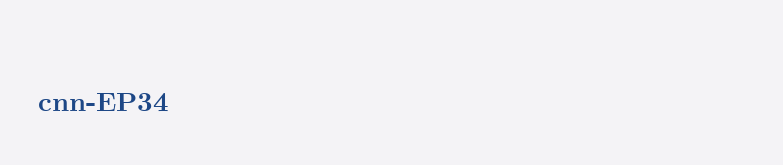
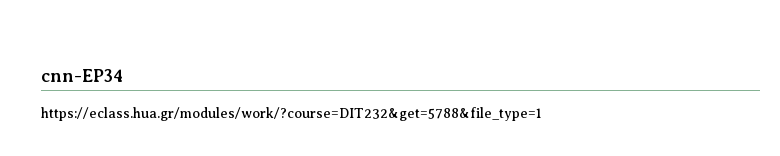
(169, 102) none -> [41,107,542,121] // https://eclass.hua.gr/modules/work/?course=DIT232&get=5788&file_type=1

